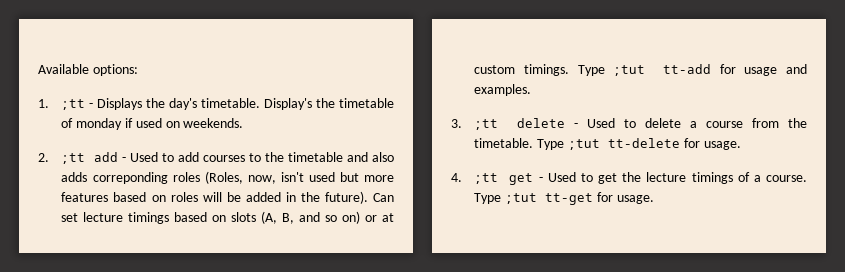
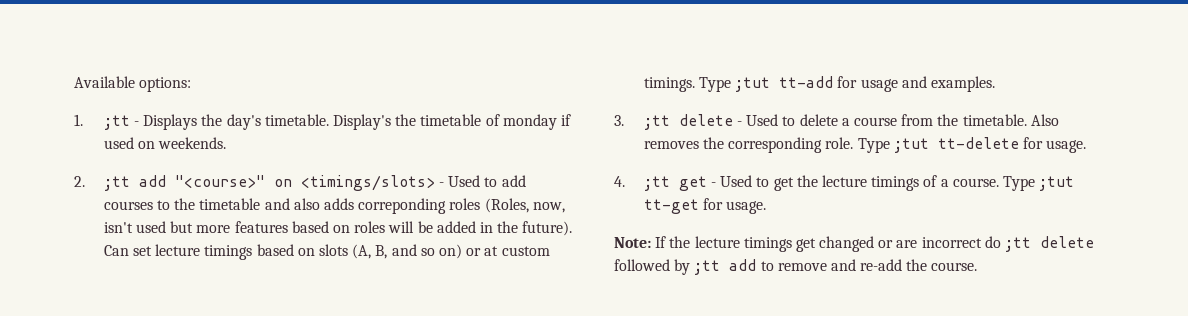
(118, 157) none -> [174,175,435,191] "<course>" on <timings/slots>
(534, 143) none -> [1030,114,1059,126] [643,137,854,153] Also removes the corresponding role.
(654, 199) none -> [614,236,1095,252] [614,259,978,275] // Note: If the lecture timings get changed or are incorrect do ;tt delete followed by ;tt add to remove and re-add the course.

